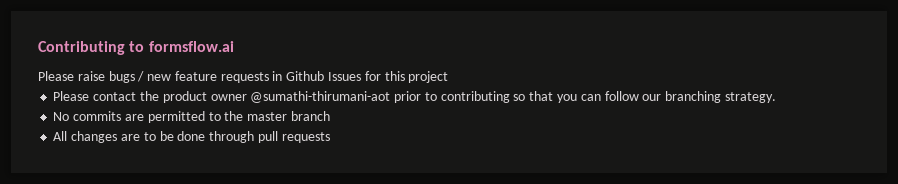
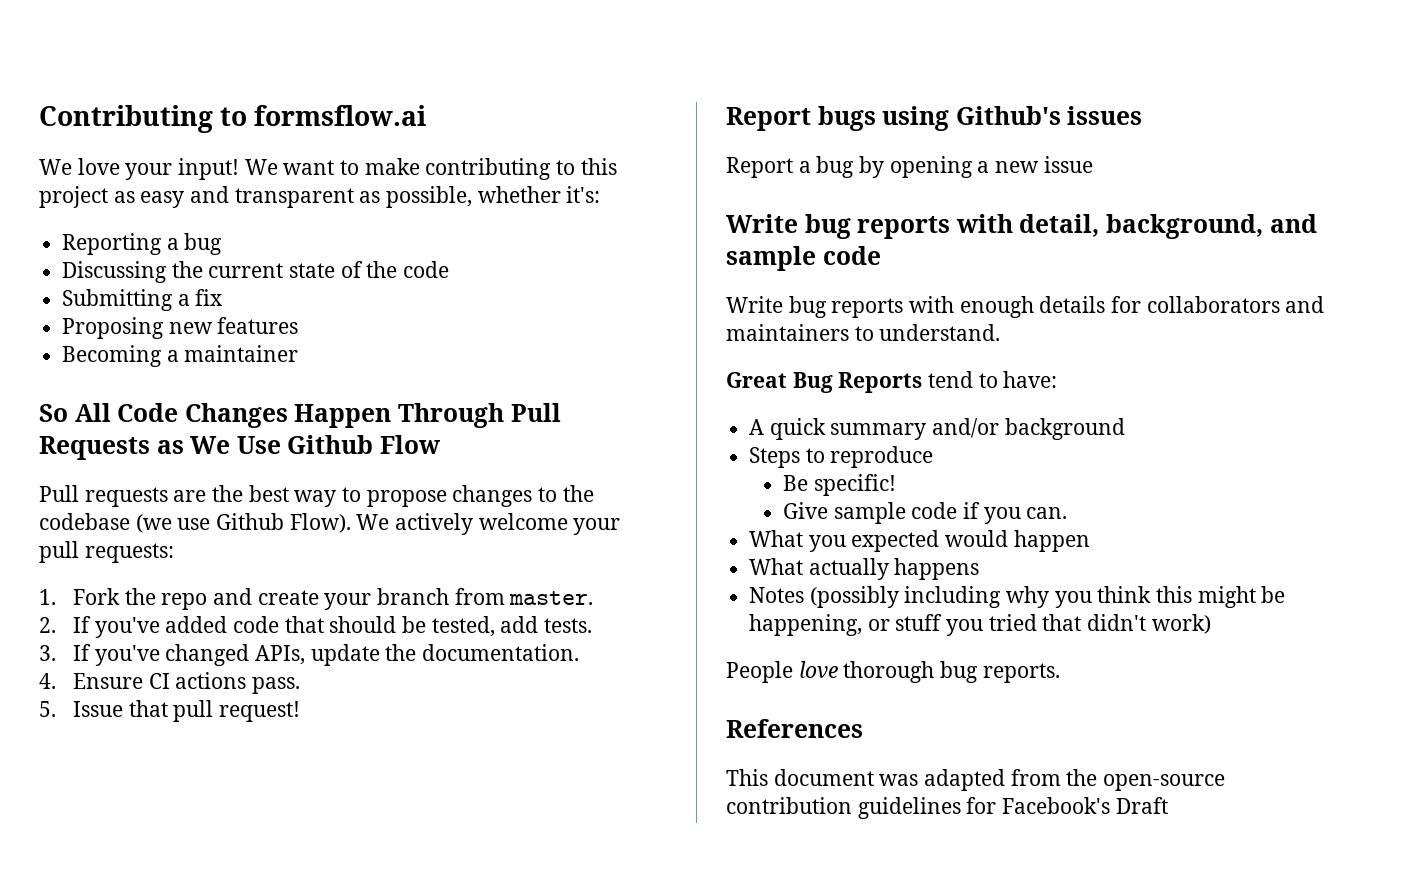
[38,71,449,83] [53,91,776,103] [53,111,330,123] [53,131,330,143] Please raise bugs / new feature requests in Github Issues for this project // Please contact the product owner @sumathi-thirumani-aot prior to contributing so that you can follow our branching strategy. // No commits are permitted to the master branch // All changes are to be done through pull requests -> [39,158,617,180] [39,186,601,208] [62,233,223,255] [62,261,450,283] [62,289,224,311] [62,317,299,339] [62,345,299,367] [39,403,561,428] [39,435,441,460] [39,485,594,507] [39,513,621,535] [39,541,174,563] [39,588,594,610] [39,616,593,638] [39,644,580,666] [39,672,301,694] [39,700,301,722] [726,106,1143,131] [726,156,1093,178] [726,214,1317,239] [726,246,881,271] [726,296,1325,318] [726,324,1001,341] [726,371,1058,393] [749,418,1125,440] [749,446,934,468] [783,474,896,496] [783,502,1068,524] [749,530,1090,552] [749,558,980,580] [749,586,1286,608] [749,614,1211,636] [726,661,1060,683] [726,719,863,738] [726,769,1226,791] [726,797,1168,819] We love your input! We want to make contributing to this project as easy and transparent as possible, whether it's: // Reporting a bug // Discussing the current state of the code // Submitting a fix // Proposing new features // Becoming a maintainer // So All Code Changes Happen Through Pull Requests as We Use Github Flow // Pull requests are the best way to propose changes to the codebase (we use Github Flow). We actively welcome your pull requests: // 1. Fork the repo and create your branch from master. // 2. If you've added code that should be tested, add tests. // 3. If you've changed APIs, update the documentation. // 4. Ensure CI actions pass. // 5. Issue that pull request! // Report bugs using Github's issues // Report a bug by opening a new issue // Write bug reports with detail, background, and sample code // Write bug reports with enough details for collaborators and maintainers to understand. // Great Bug Reports tend to have: // A quick summary and/or background // Steps to reproduce // Be specific! // Give sample code if you can. // What you expected would happen // What actually happens // Notes (possibly including why you think this might be happening, or stuff you tried that didn't work) // People love thorough bug reports. // References // This document was adapted from the open-source contribution guidelines for Facebook's Draft

